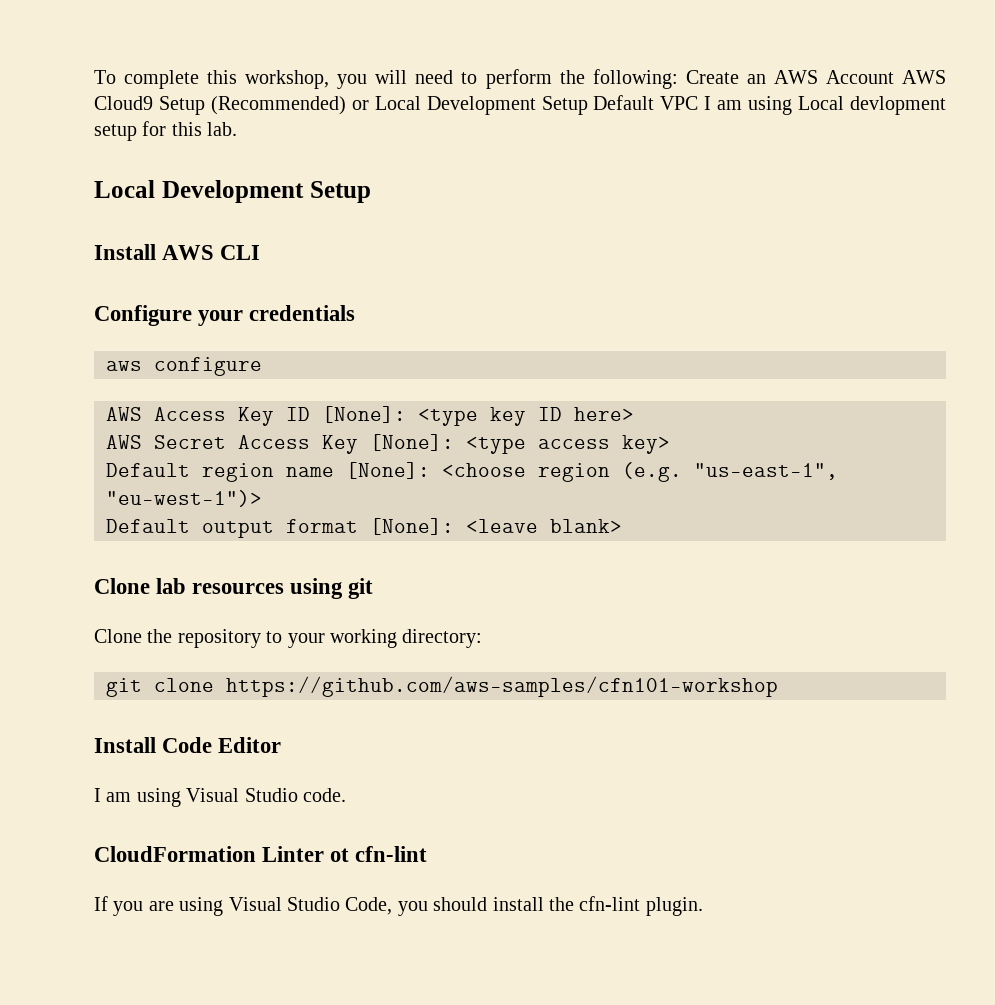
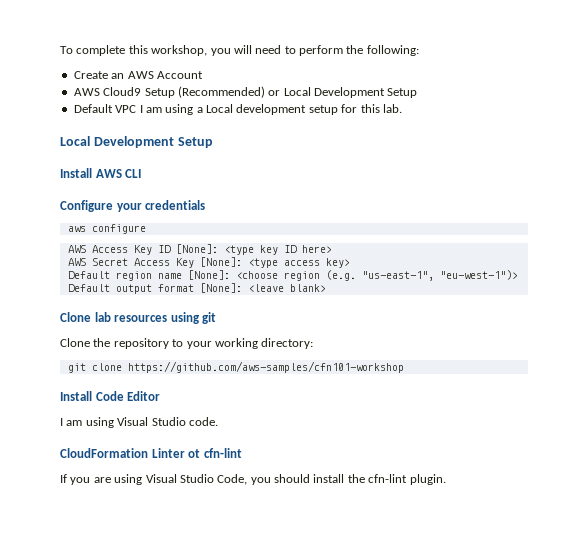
(678, 79) none -> (419, 50) //
(894, 77) none -> (203, 75) //
(588, 105) none -> (418, 93) //
[798,96,946,115] Local devlopment -> [196,104,307,115] a Local development

